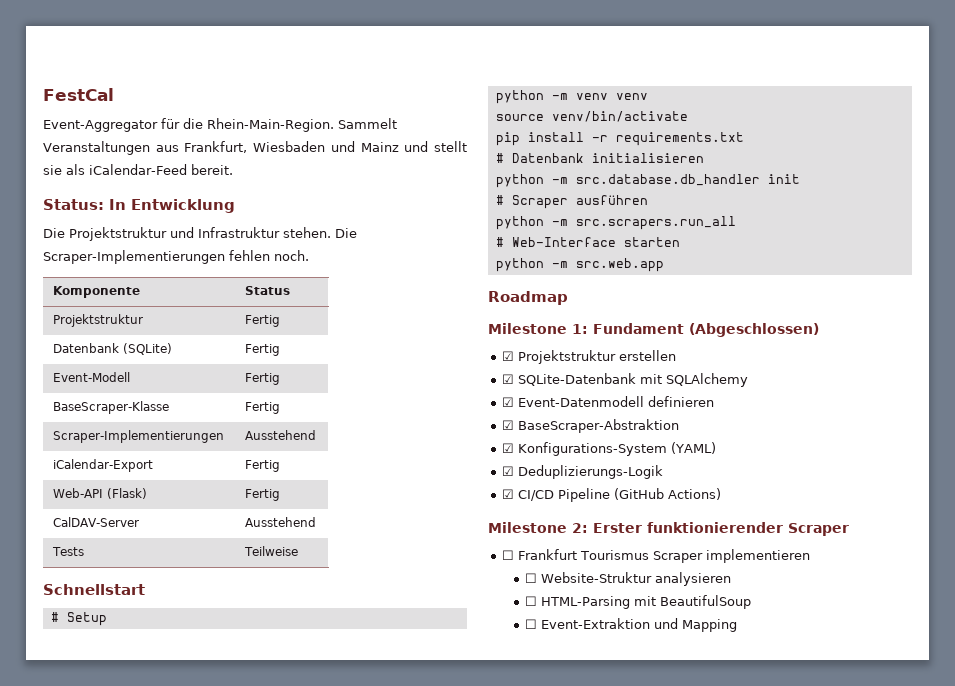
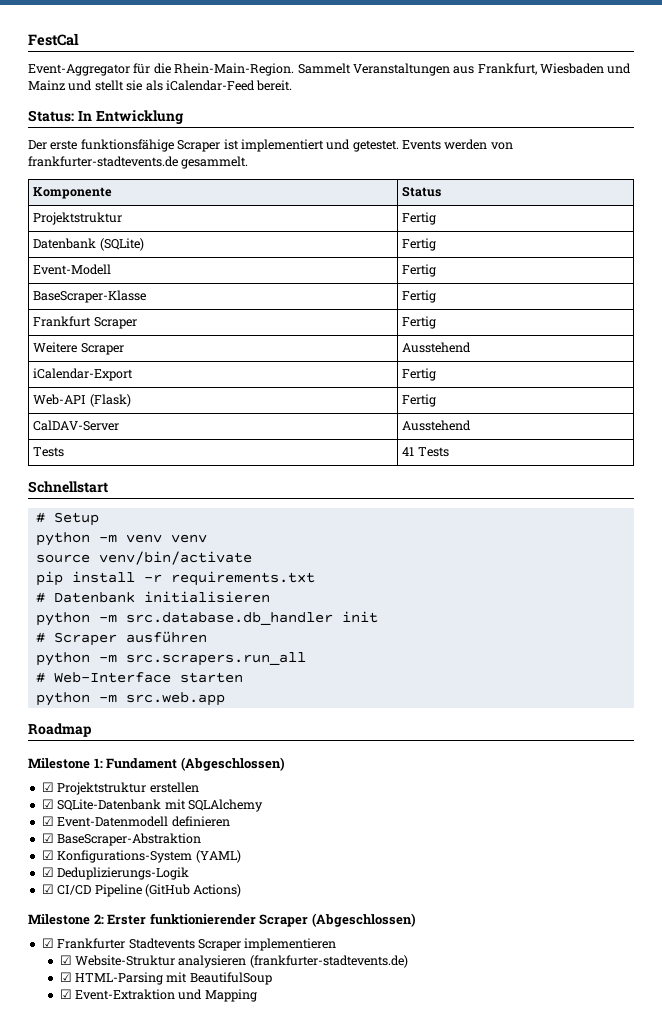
[43,227,357,241] [43,250,309,264] Die Projektstruktur und Infrastruktur stehen. Die Scraper-Implementierungen fehlen noch. -> [28,139,513,152] [28,156,249,169] Der erste funktionsfähige Scraper ist implementiert und getestet. Events werden von frankfurter-stadtevents.de gesammelt.
[53,430,225,443] Scraper-Implementierungen -> [33,316,137,329] [402,316,437,329] [33,342,124,355] Frankfurt Scraper | Fertig // Weitere Scraper
[244,546,299,556] Teilweise -> [402,447,449,457] 41 Tests
[502,549,650,560] // ☐ Frankfurt Tourismus -> [311,913,416,927] [41,938,195,949] (Abgeschlossen) // ☑ Frankfurter Stadtevents
[525,573,538,583] ☐ -> [59,955,72,965] ☑
[525,596,538,606] // ☐ -> [249,955,408,968] [59,972,72,982] (frankfurter-stadtevents.de) // ☑
[525,619,538,629] ☐ -> [59,989,72,999] ☑

